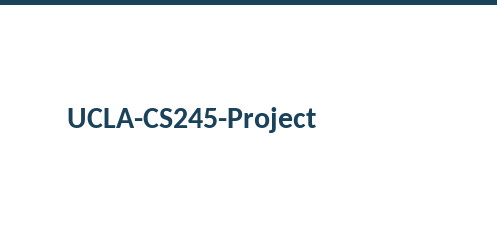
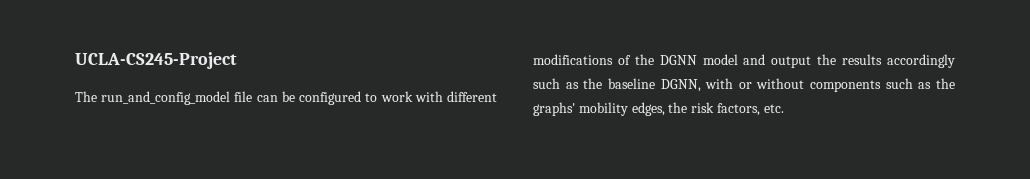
(316, 120) none -> [75,91,498,105] [533,54,955,68] [533,78,955,92] [533,102,784,116] // The run_and_config_model file can be configured to work with different modifications of the DGNN model and output the results accordingly such as the baseline DGNN, with or without components such as the graphs' mobility edges, the risk factors, etc.

